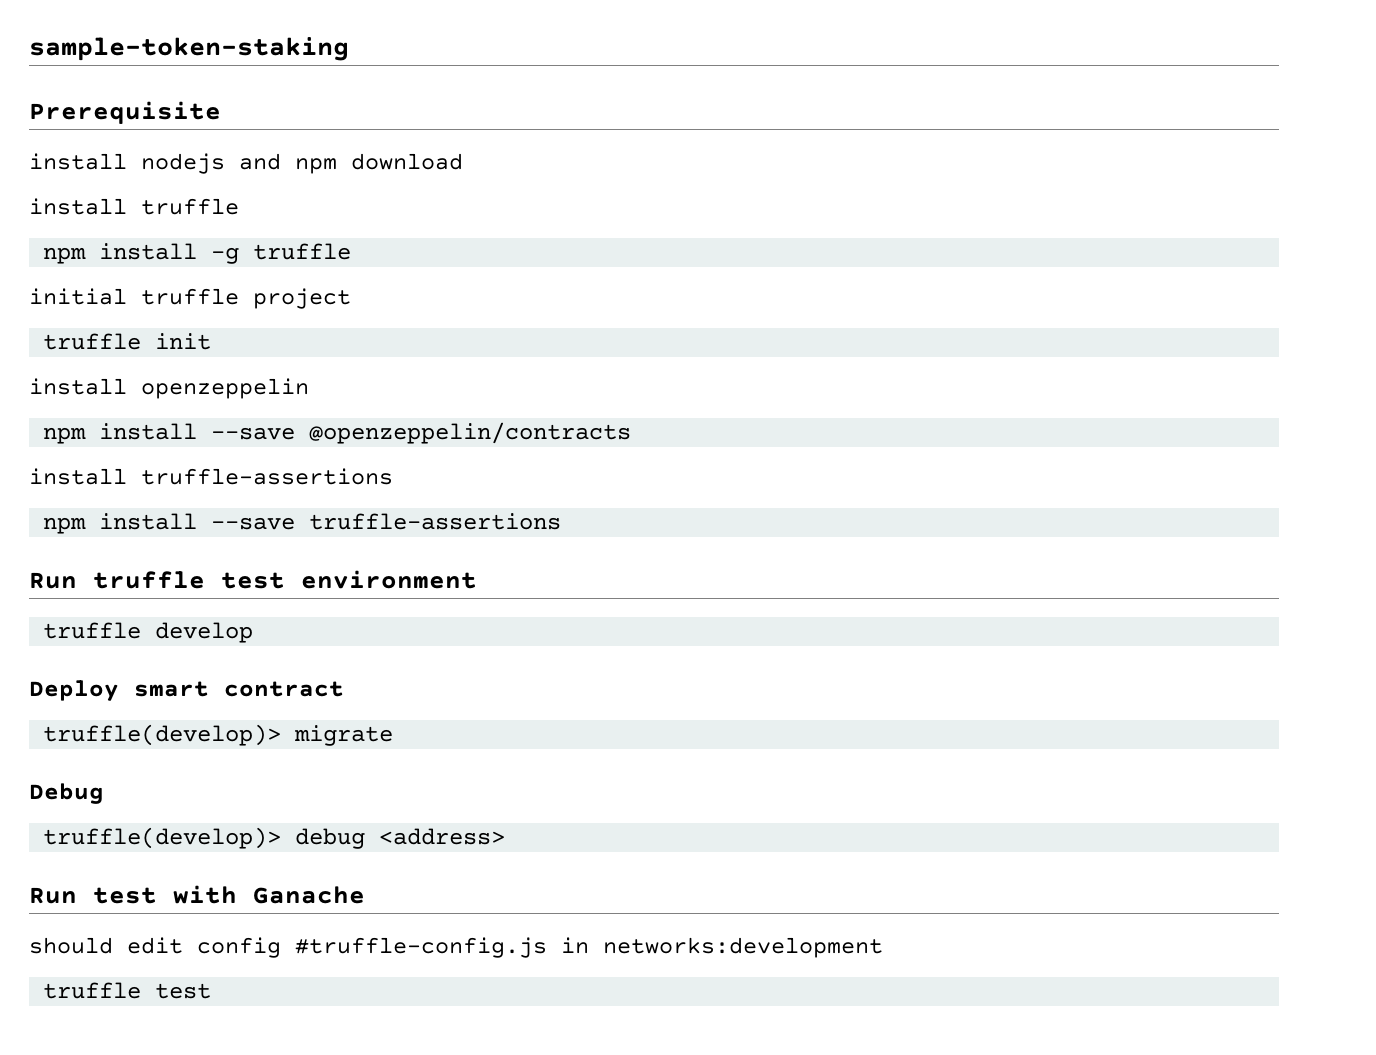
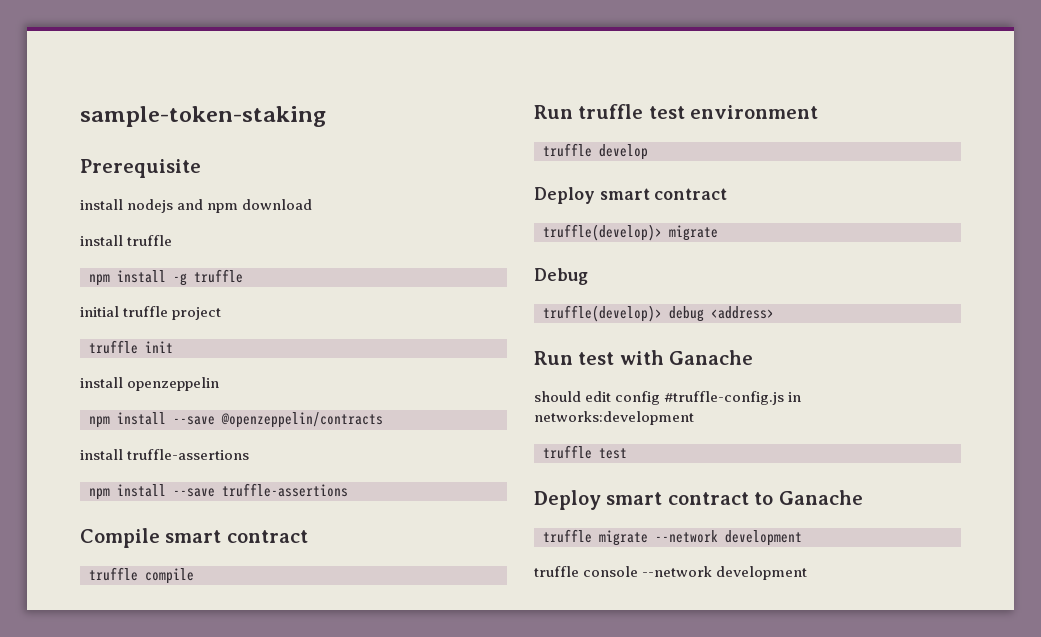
(562, 521) none -> [80,528,308,548] [89,567,194,584] // Compile smart contract // truffle compile
(212, 991) none -> [534,490,863,510] [543,529,802,546] [534,566,808,580] // Deploy smart contract to Ganache // truffle migrate --network development // truffle console --network development

